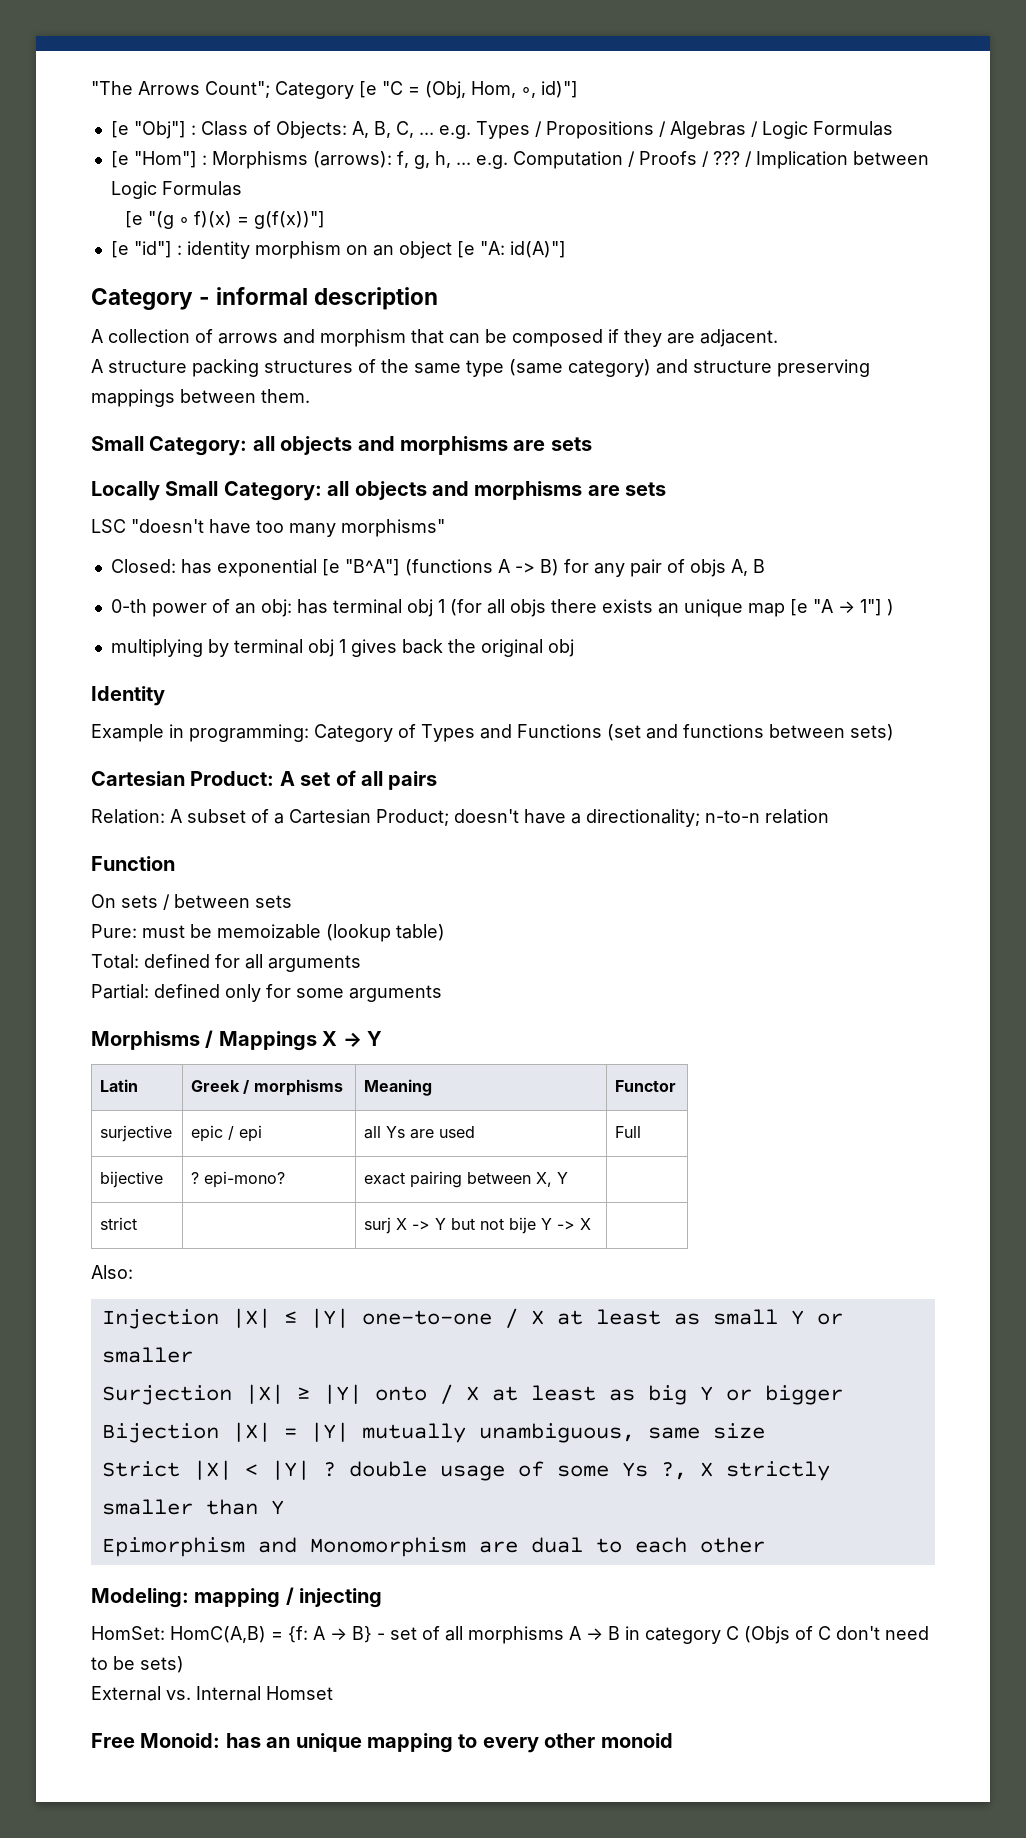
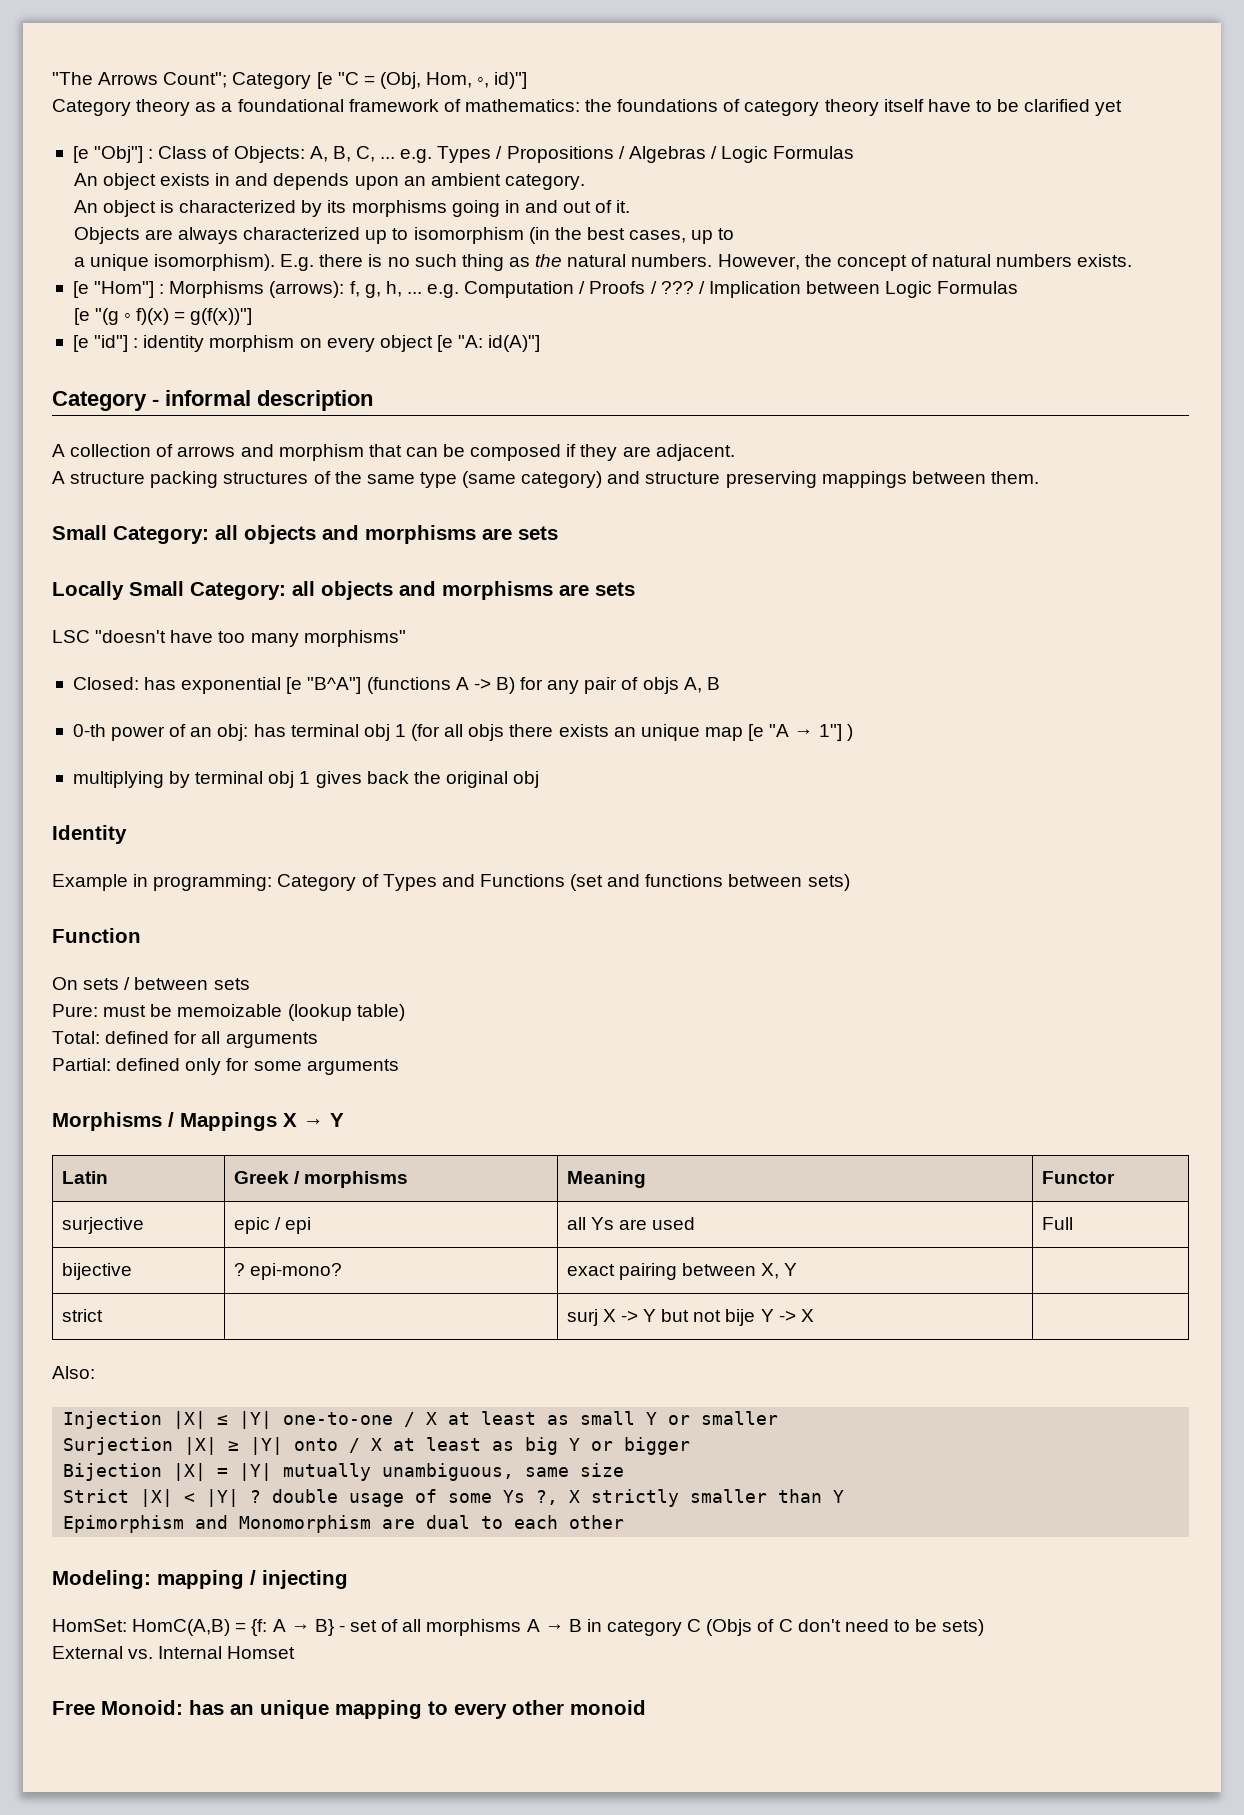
(578, 89) none -> [52,99,1123,116] // Category theory as a foundational framework of mathematics: the foundations of category theory itself have to be clarified yet
(893, 128) none -> [73,173,585,190] [73,200,631,217] [73,227,735,244] [73,254,1133,271] // An object exists in and depends upon an ambient category. // An object is characterized by its morphisms going in and out of it. // Objects are always characterized up to isomorphism (in the best cases, up to // a unique isomorphism). E.g. there is no such thing as the natural numbers. However, the concept of natural numbers exists.
[372,245,394,256] an -> [326,337,375,352] every
[91,770,438,790] [91,809,829,827] // Cartesian Product: A set of all pairs // Relation: A subset of a Cartesian Product; doesn't have a directionality; n-to-n relation -> (850, 882) none

